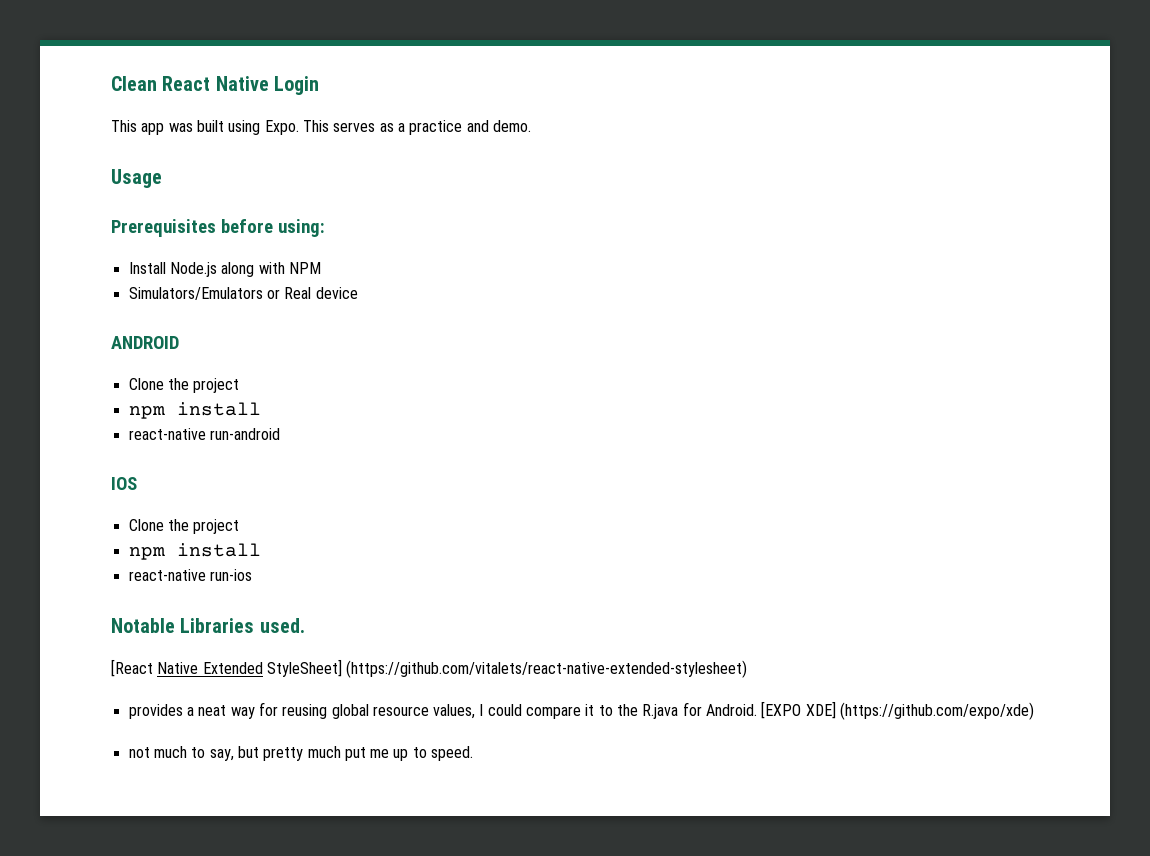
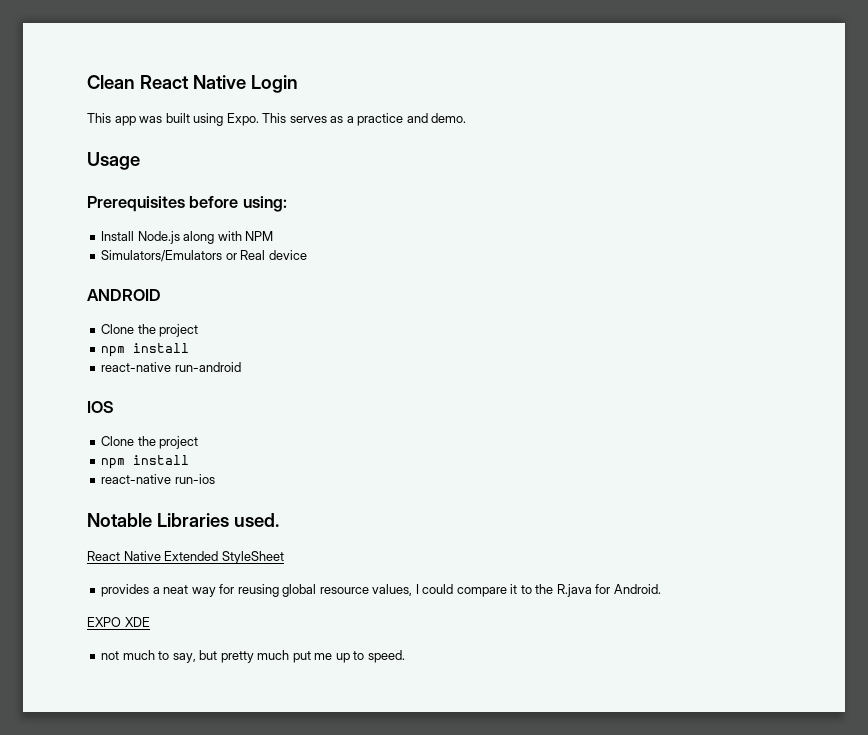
[111,659,153,677] [React -> [87,551,120,561] React
[266,659,748,678] StyleSheet] (https://github.com/vitalets/react-native-extended-stylesheet) -> [221,551,284,564] StyleSheet
[761,701,1035,720] [EXPO XDE] (https://github.com/expo/xde) -> [87,617,150,627] // EXPO XDE

